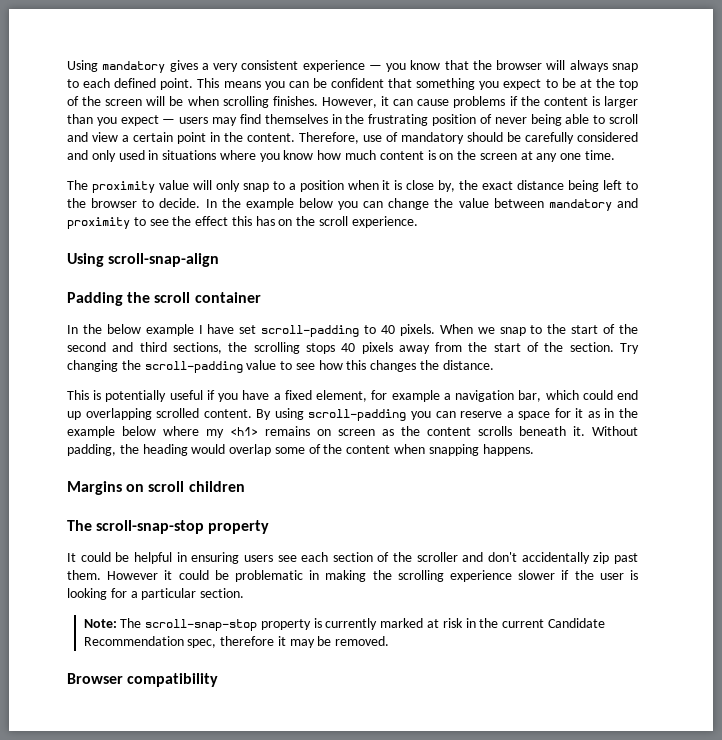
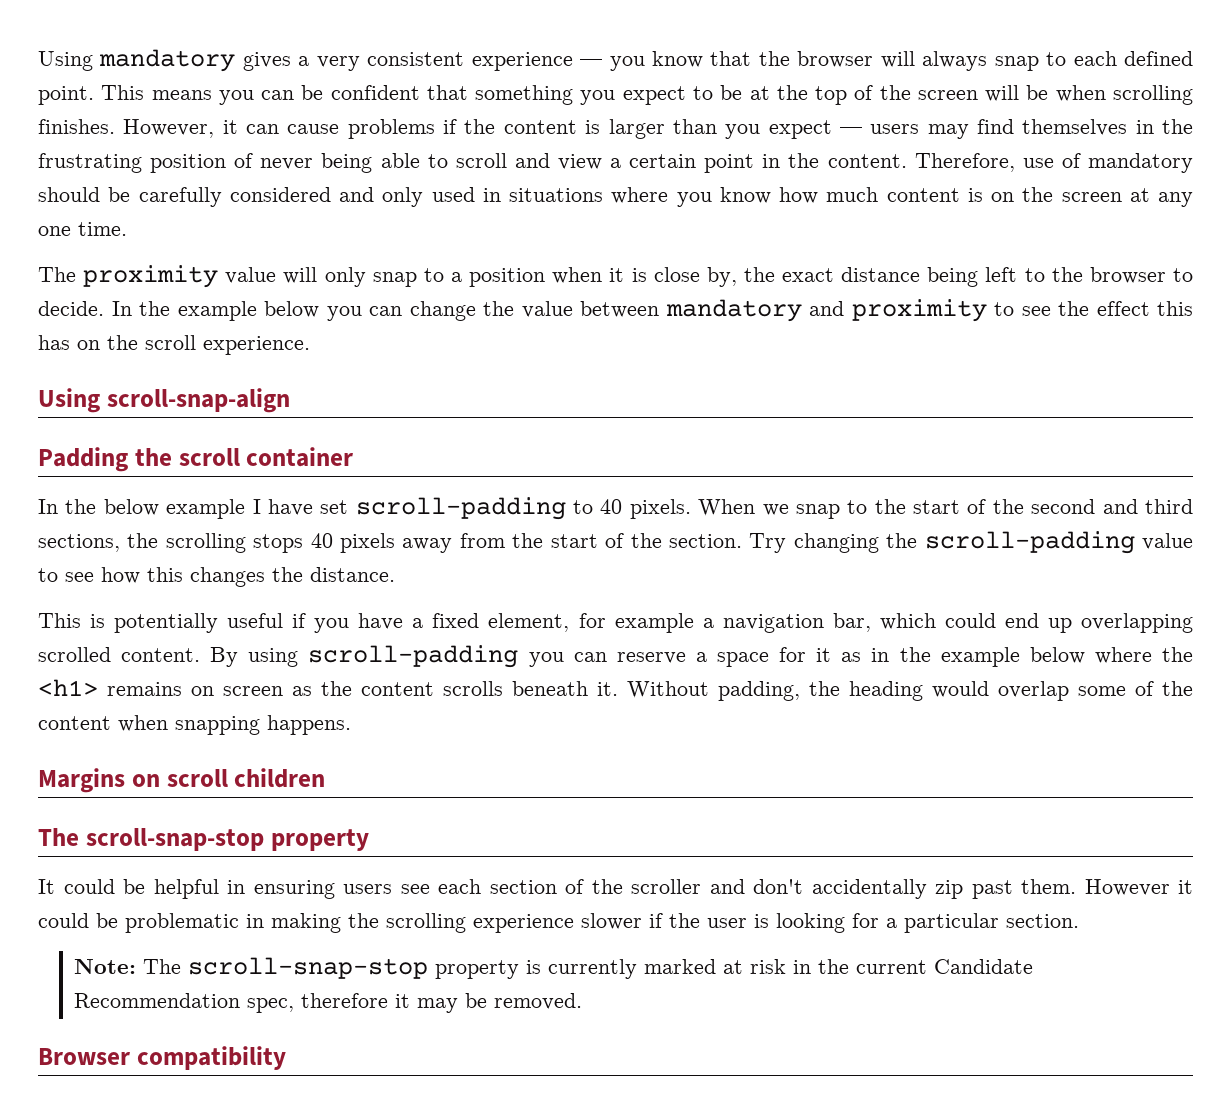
[206,429,224,438] my -> [1161,647,1193,662] the

